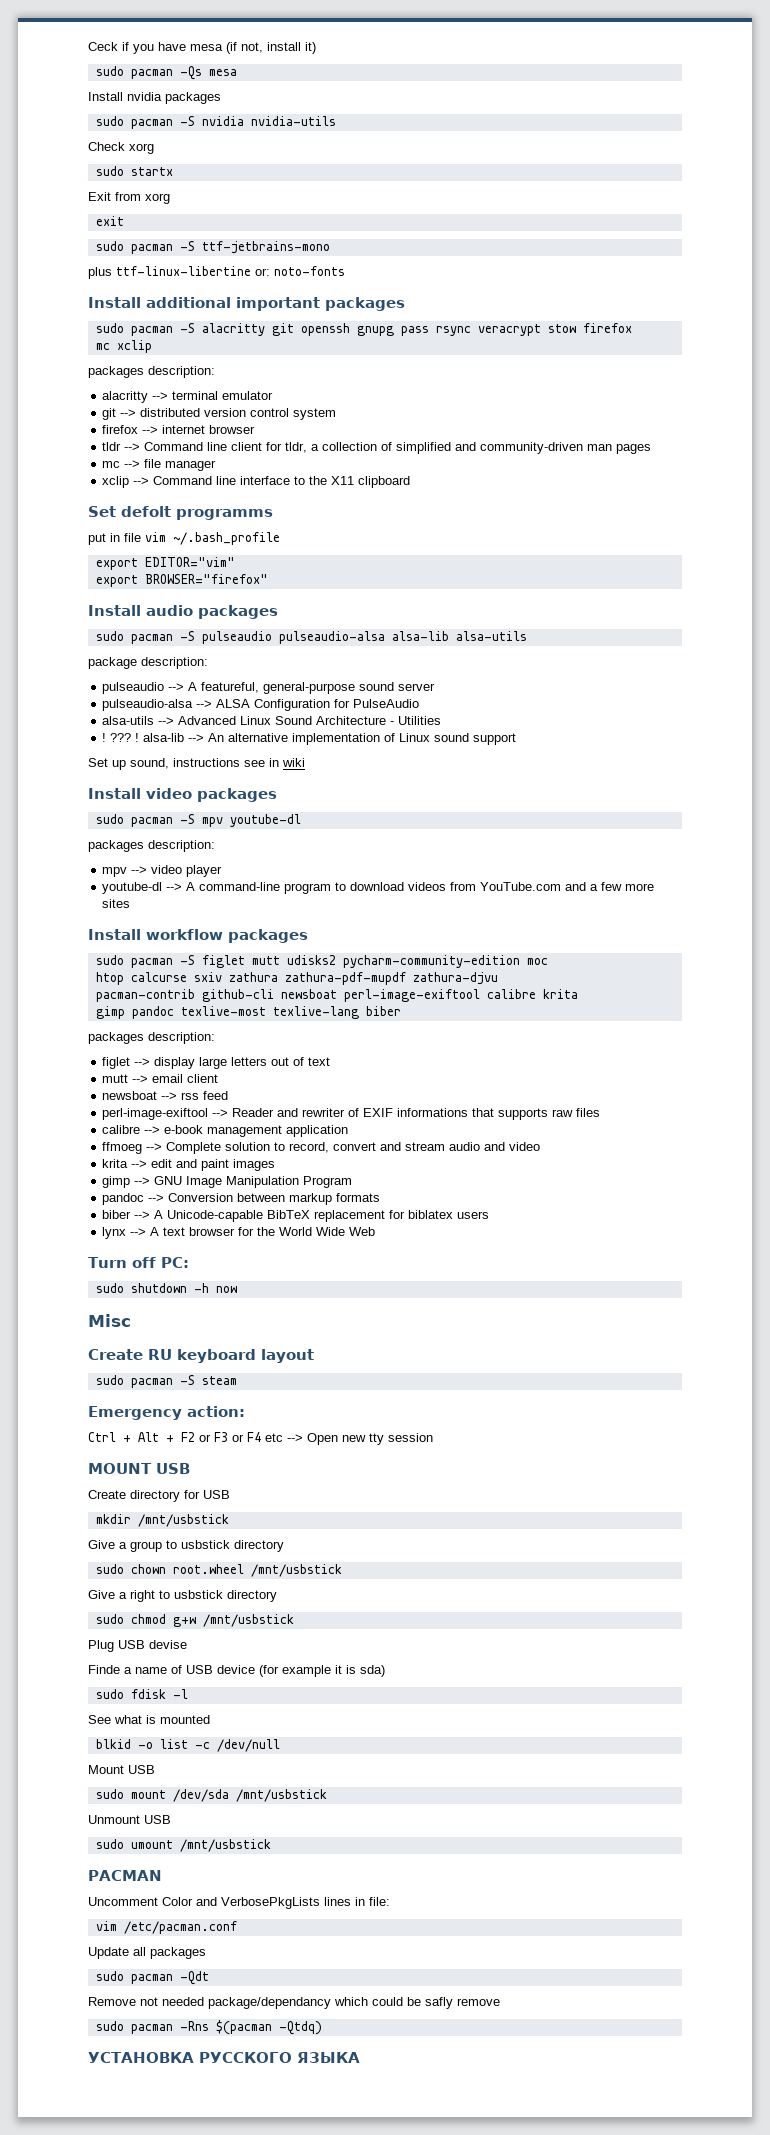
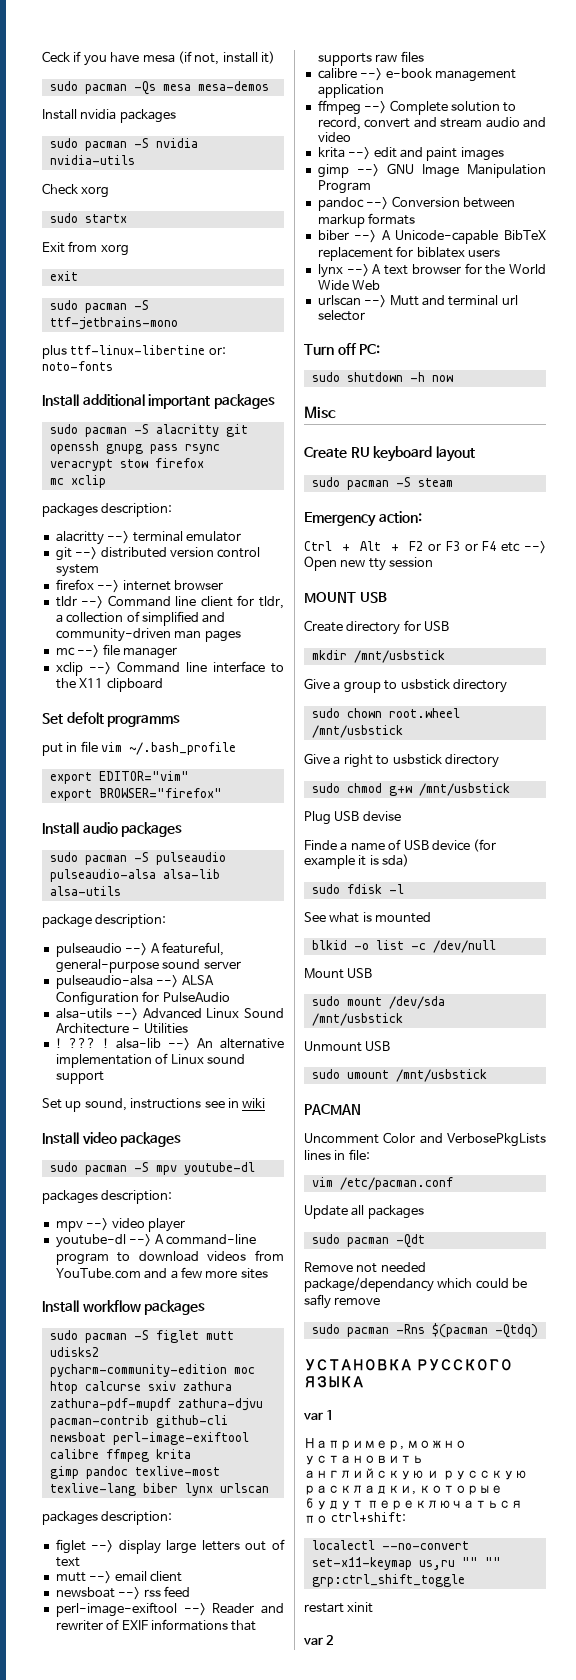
(237, 72) none -> [197,81,269,91] mesa-demos
(536, 994) none -> [105,1449,149,1462] ffmpeg
(401, 1011) none -> [184,1483,269,1496] lynx urlscan
[102,1142,143,1154] ffmoeg -> [317,100,361,115] ffmpeg
(376, 1231) none -> [317,295,518,308] [317,310,365,321] // urlscan --> Mutt and terminal url selector
(360, 2057) none -> [303,1410,335,1420] [304,1438,468,1450] [304,1455,424,1465] [304,1468,527,1480] [304,1485,504,1495] [304,1498,524,1510] [304,1512,407,1523] [311,1540,469,1550] [311,1557,501,1570] [311,1574,465,1587] [304,1602,374,1613] [303,1635,335,1645] // var 1 // Например, можно установить английскую и русскую раскладки, которые будут переключаться по ctrl+shift: // localectl --no-convert set-x11-keymap us,ru "" "" grp:ctrl_shift_toggle // restart xinit // var 2

